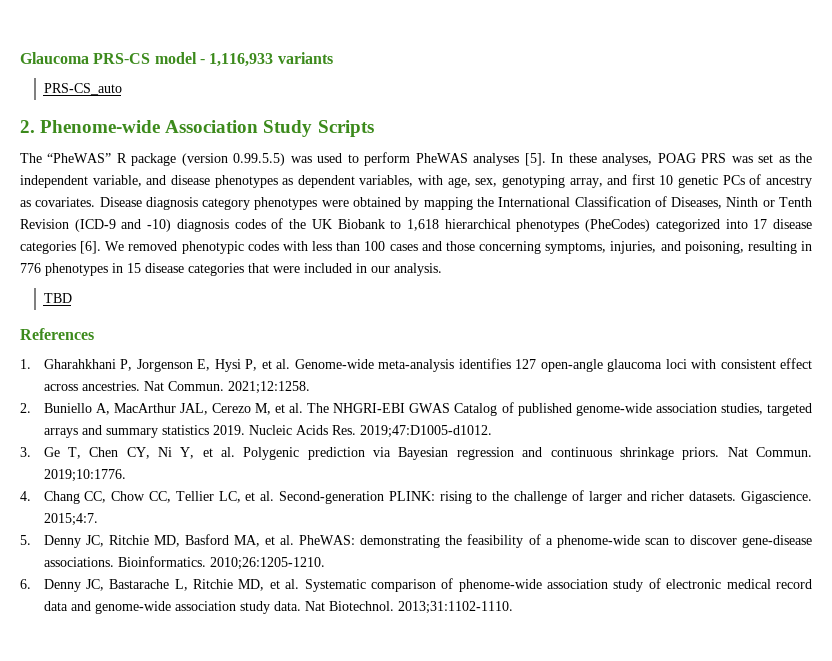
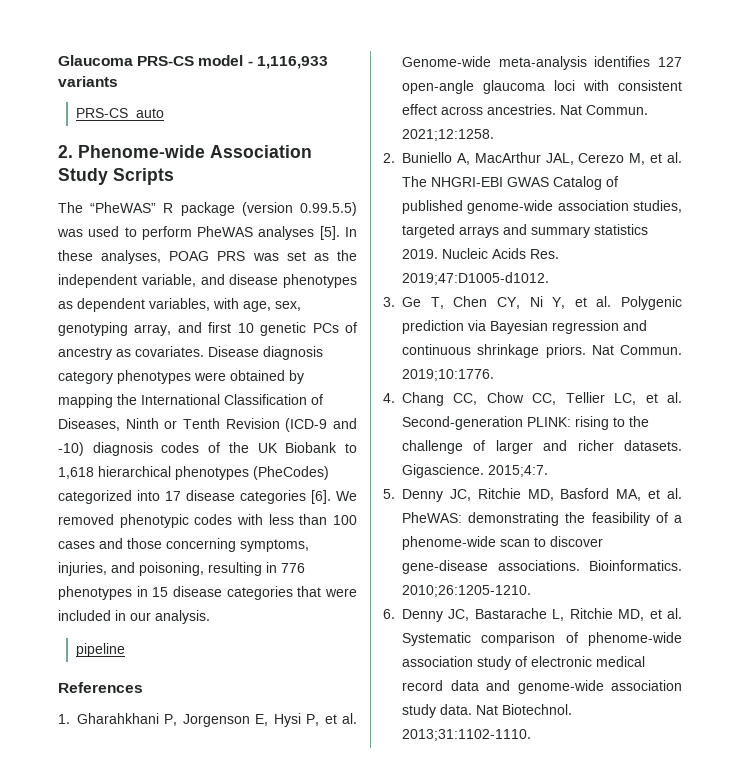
[43,293,72,303] TBD -> [75,643,125,657] pipeline

